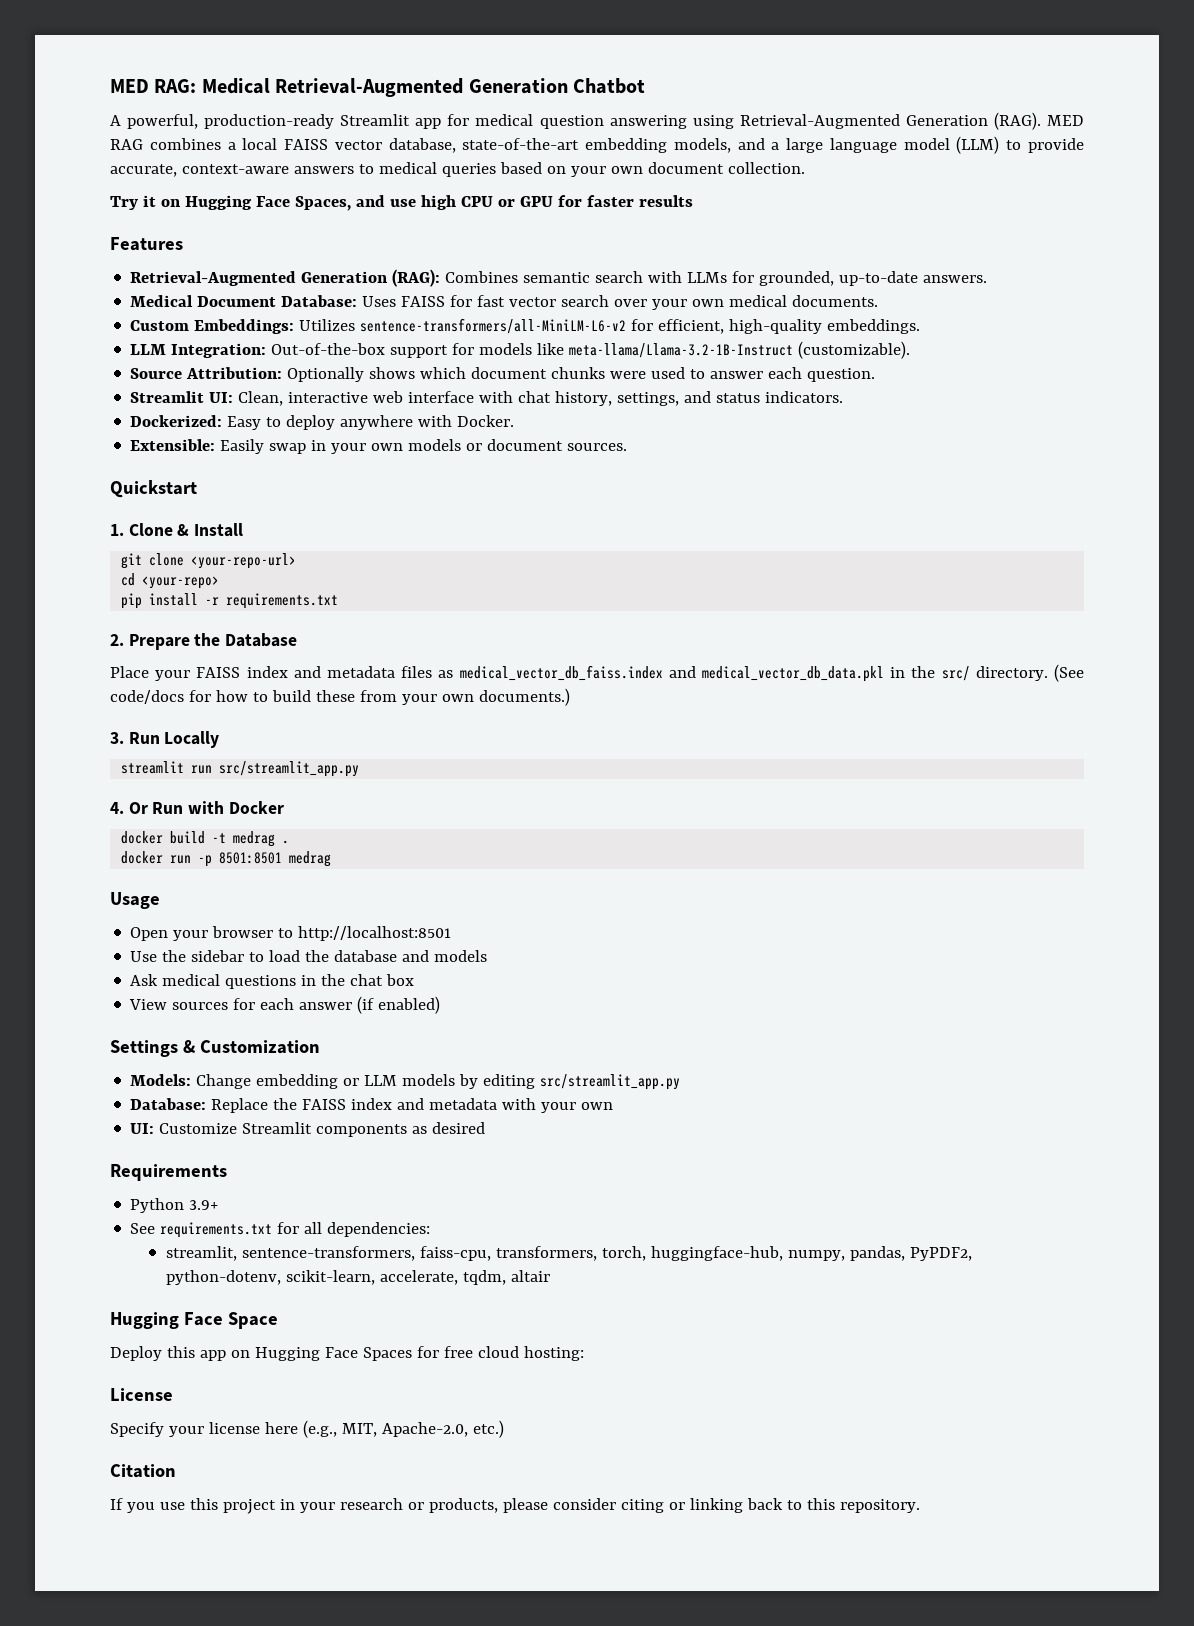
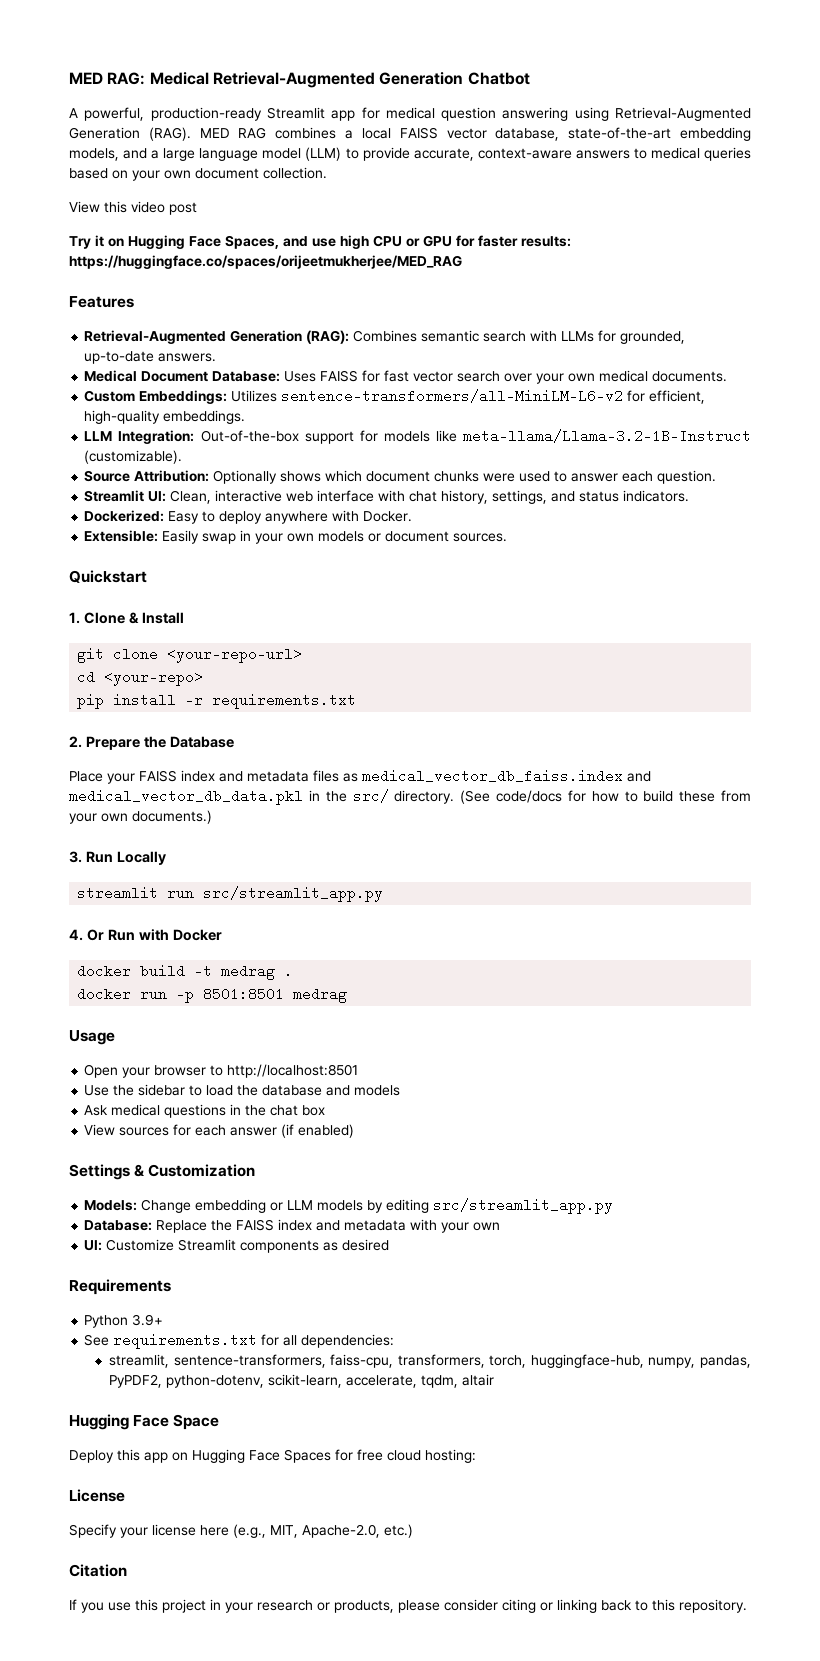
(805, 168) none -> [69,201,197,215] // View this video post
[638,195,693,207] results -> [521,236,571,247] [69,255,462,269] results: https://huggingface.co/spaces/orijeetmukherjee/MED_RAG

